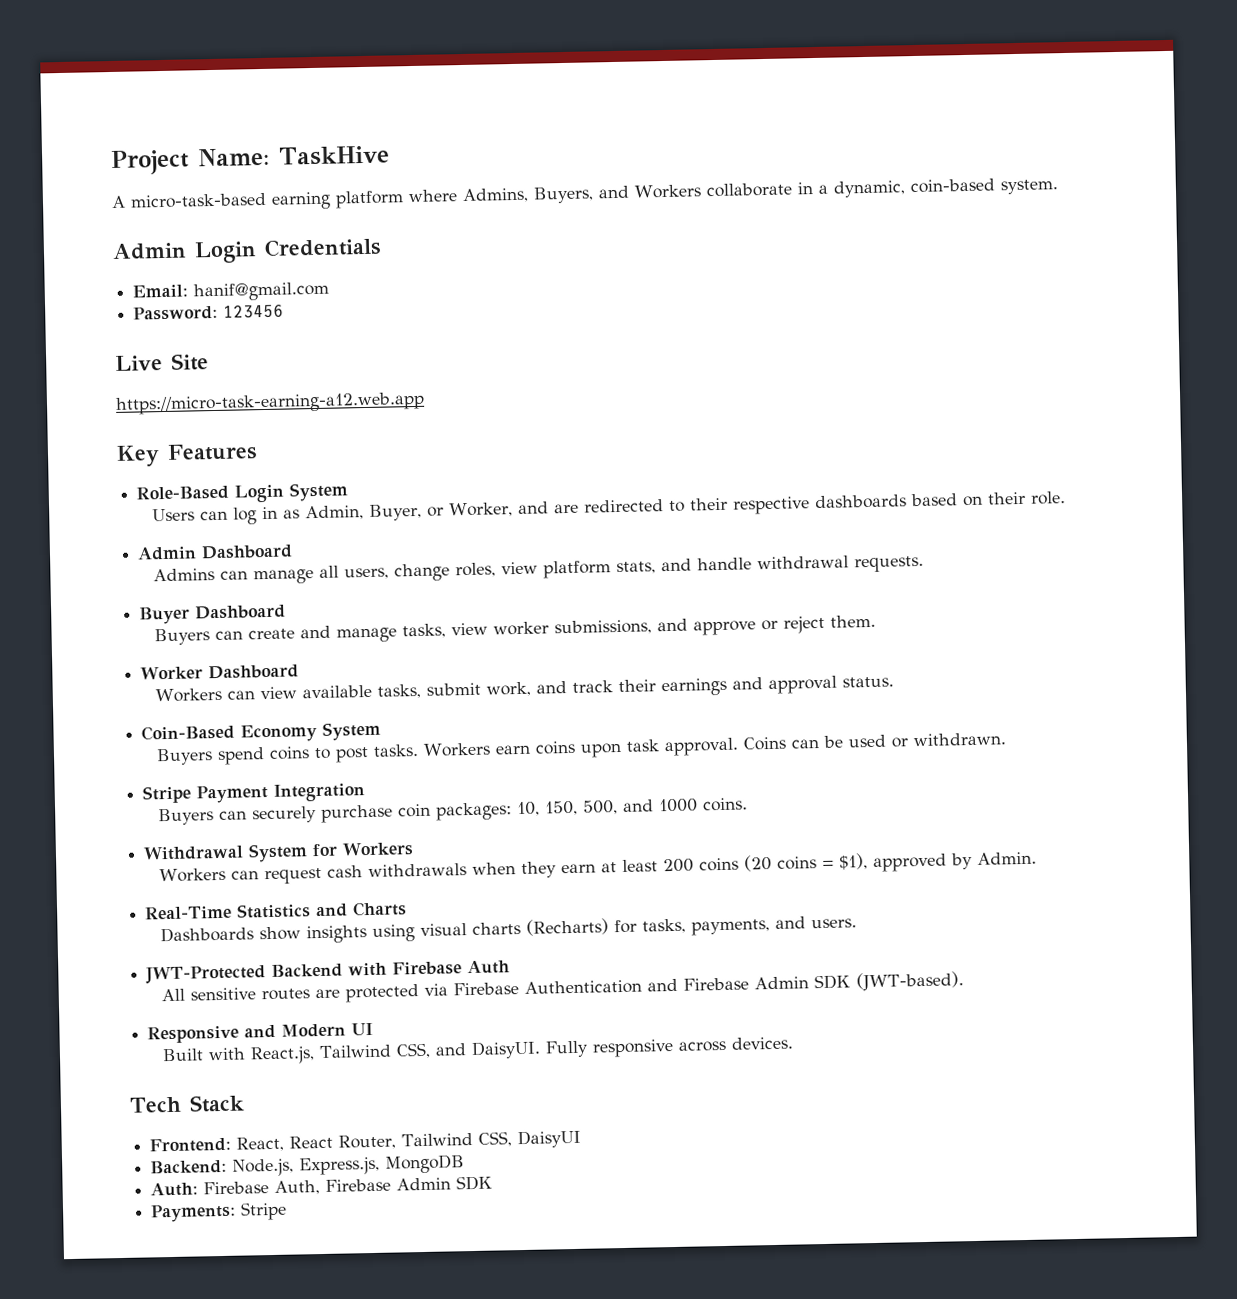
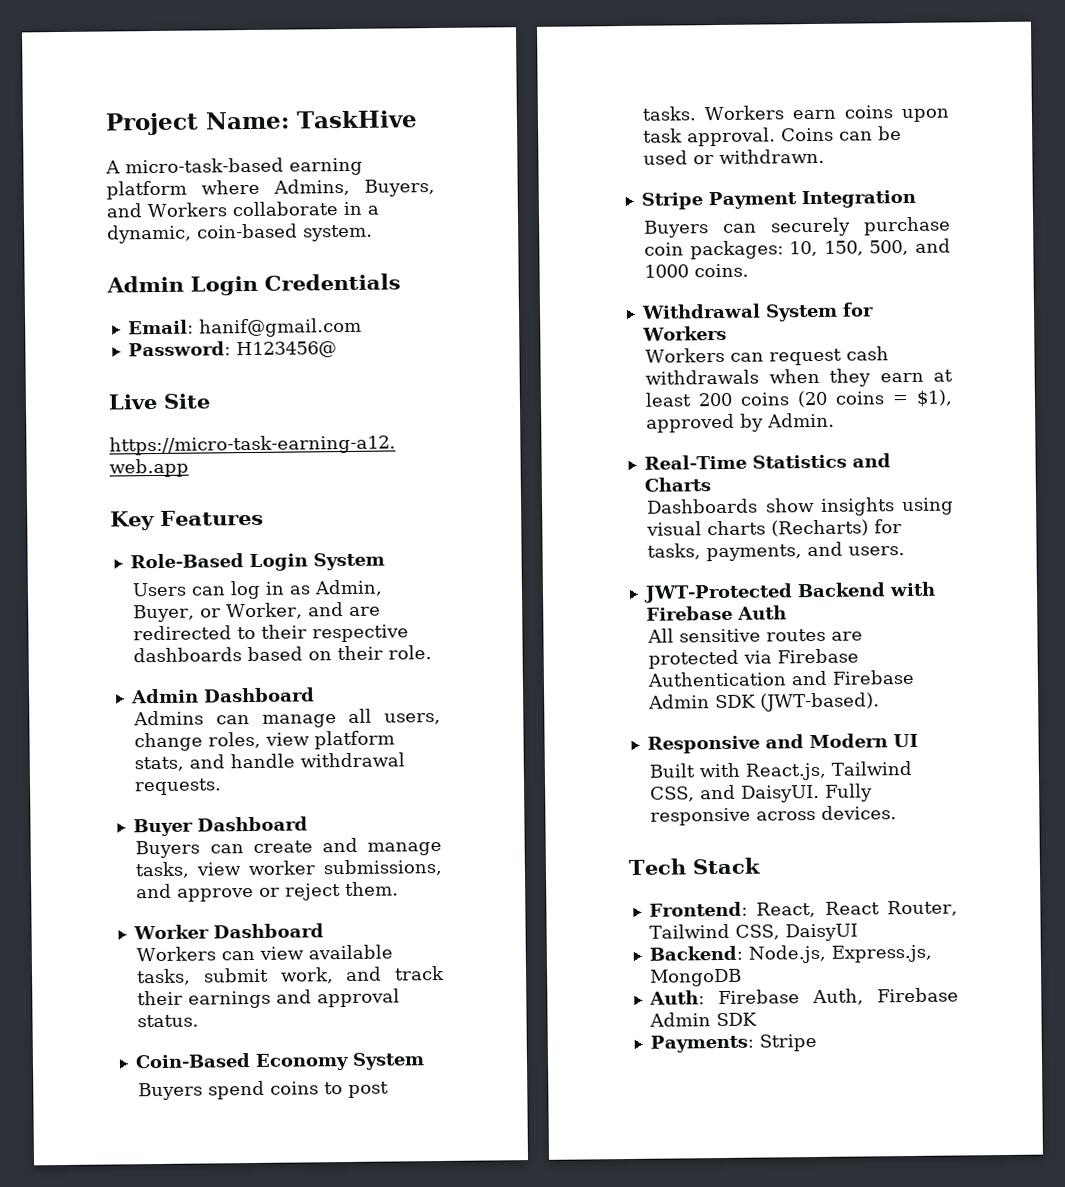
[223,304,285,319] 123456 -> [235,341,337,359] H123456@

